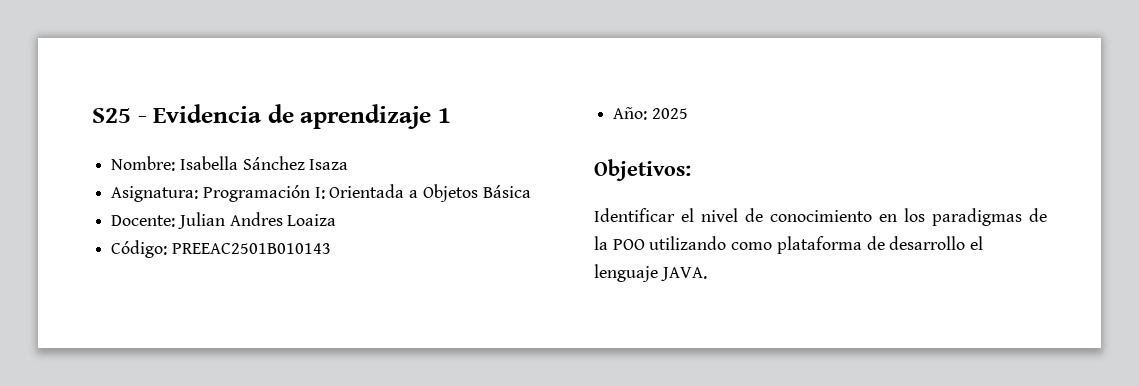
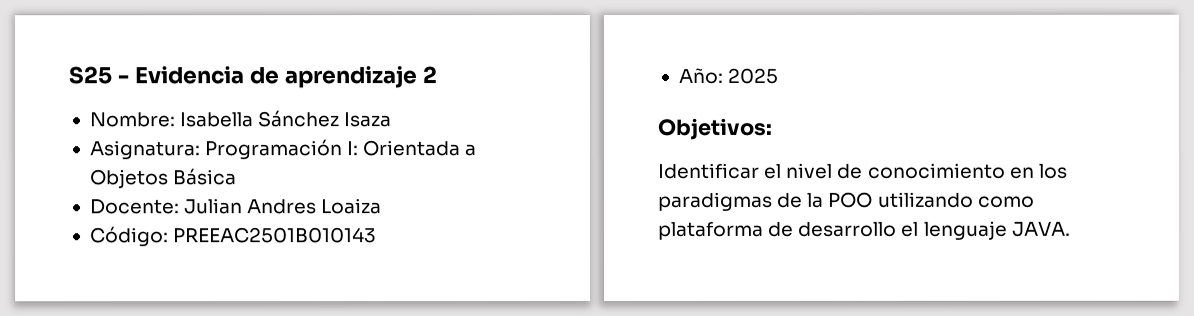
[438,108,452,123] 1 -> [421,66,437,84] 2

